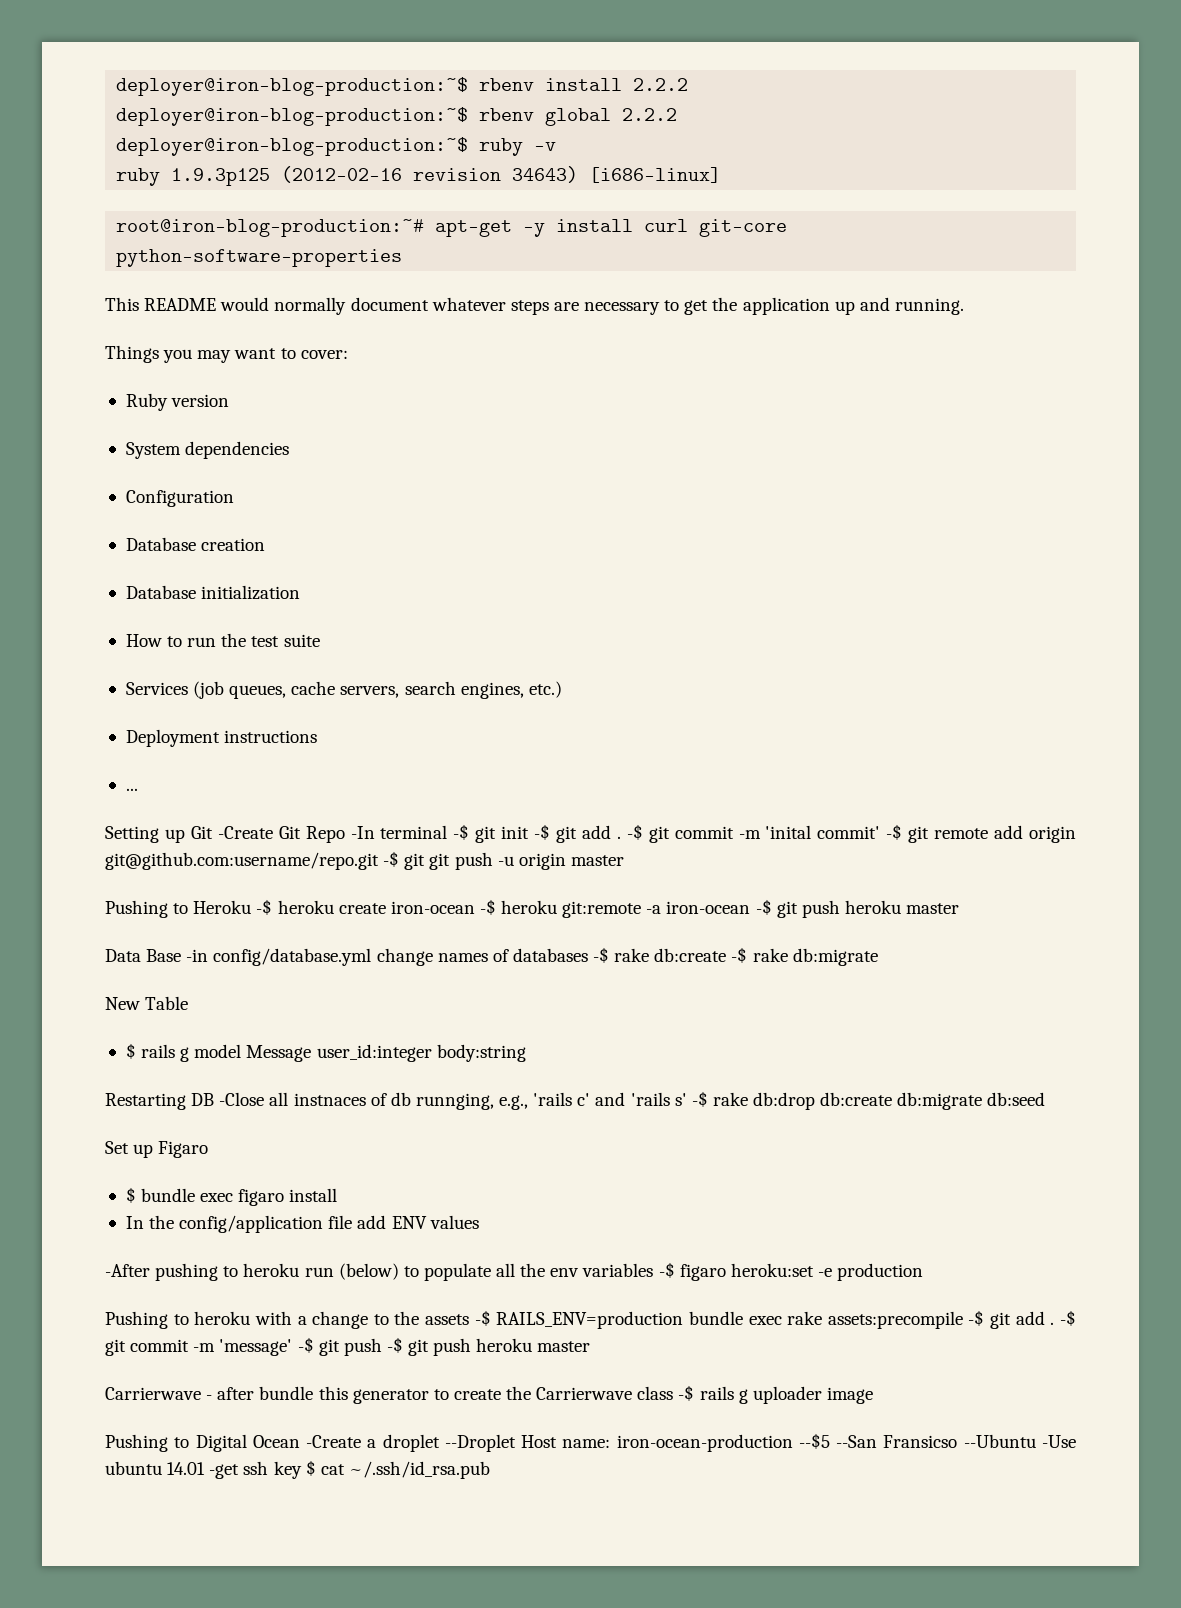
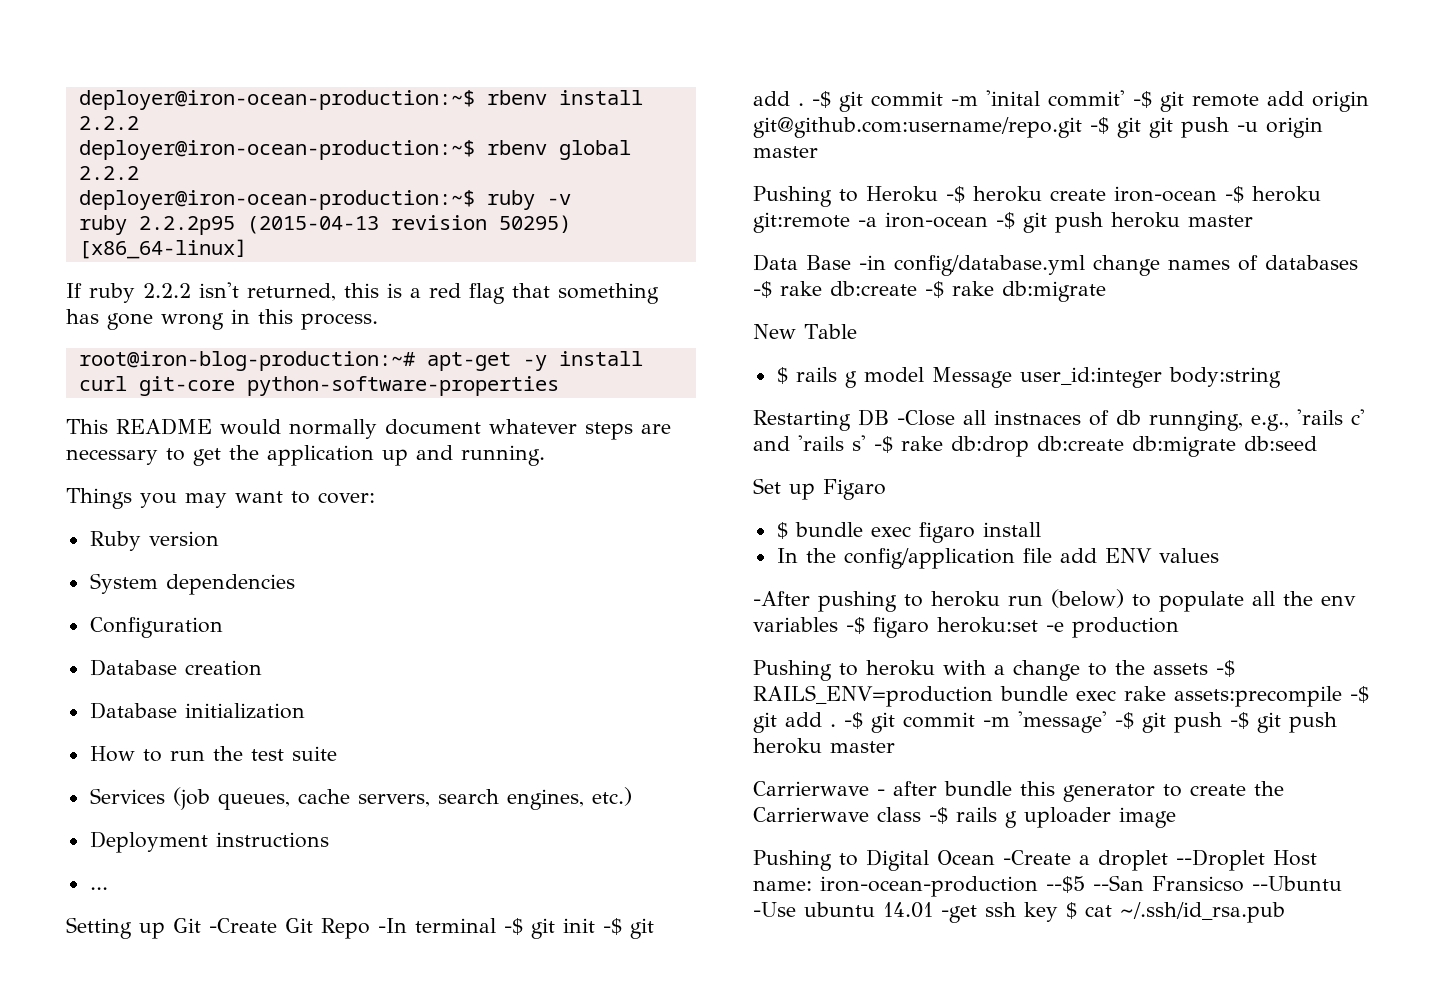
[116,77,469,96] deployer@iron-blog-production:~$ -> [78,90,475,110] deployer@iron-ocean-production:~$
[116,107,469,126] deployer@iron-blog-production:~$ -> [78,140,475,160] deployer@iron-ocean-production:~$
[116,137,469,156] deployer@iron-blog-production:~$ -> [78,190,475,210] deployer@iron-ocean-production:~$
[171,166,722,186] 1.9.3p125 (2012-02-16 revision 34643) [i686-linux] -> [138,215,571,235] [78,239,247,259] [66,282,659,304] [66,309,378,330] 2.2.2p95 (2015-04-13 revision 50295) [x86_64-linux] // If ruby 2.2.2 isn't returned, this is a red flag that something has gone wrong in this process.

